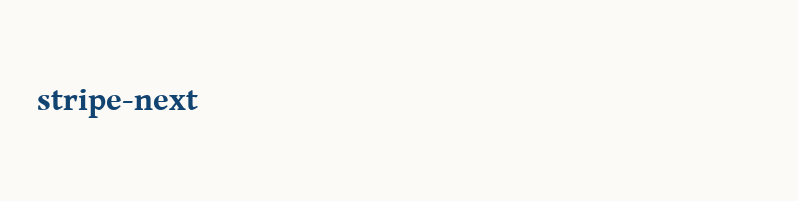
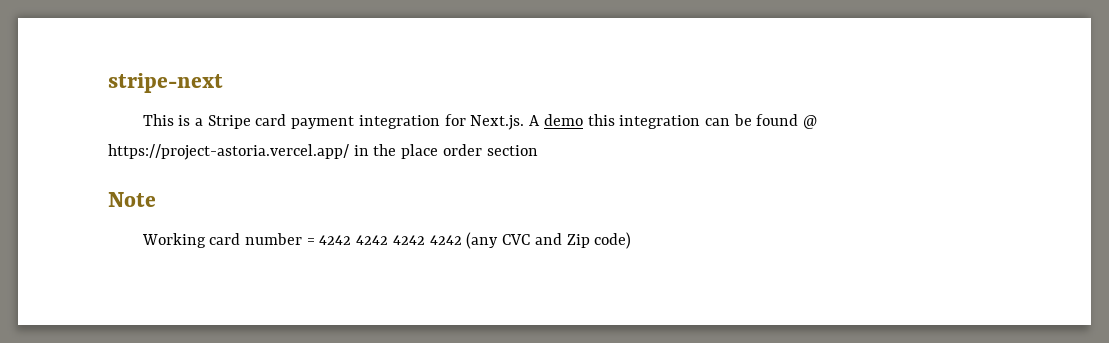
(198, 103) none -> [142,114,818,130] [108,144,538,160] [108,192,156,207] [141,232,632,249] // This is a Stripe card payment integration for Next.js. A demo this integration can be found @ https://project-astoria.vercel.app/ in the place order section // Note // Working card number = 4242 4242 4242 4242 (any CVC and Zip code)

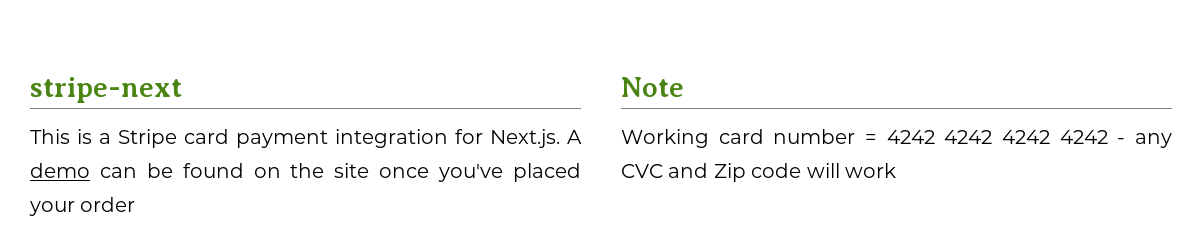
[587,114,701,129] this integration -> (90, 170) none
[803,115,818,129] [108,144,439,160] @ https://project-astoria.vercel.app/ in the place -> [253,163,582,182] [29,201,75,216] on the site once you've placed your
[486,145,538,156] section -> (136, 204) none
[466,232,499,249] (any -> [1117,133,1172,148] - any
[594,232,632,249] code) -> [751,163,896,178] code will work

